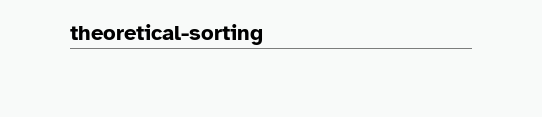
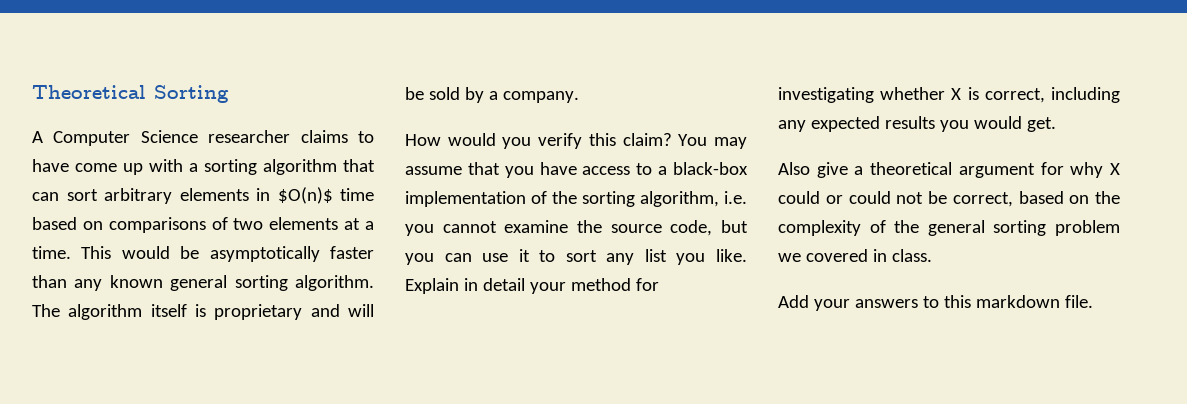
[70,24,263,45] theoretical-sorting -> [32,85,229,103] [32,130,374,146] [32,159,375,175] [32,187,374,204] [32,217,374,233] [32,246,374,262] [32,275,374,291] [32,304,374,320] [405,87,579,103] [405,133,747,149] [405,162,748,178] [405,191,747,207] [405,220,748,236] [405,249,747,265] [405,278,659,294] [778,87,1120,103] [778,116,1056,132] [778,162,1120,178] [778,191,1120,207] [778,220,1120,236] [778,249,932,262] [778,295,1093,311] Theoretical Sorting // A Computer Science researcher claims to have come up with a sorting algorithm that can sort arbitrary elements in $O(n)$ time based on comparisons of two elements at a time. This would be asymptotically faster than any known general sorting algorithm. The algorithm itself is proprietary and will be sold by a company. // How would you verify this claim? You may assume that you have access to a black-box implementation of the sorting algorithm, i.e. you cannot examine the source code, but you can use it to sort any list you like. Explain in detail your method for investigating whether X is correct, including any expected results you would get. // Also give a theoretical argument for why X could or could not be correct, based on the complexity of the general sorting problem we covered in class. // Add your answers to this markdown file.

